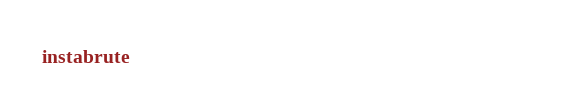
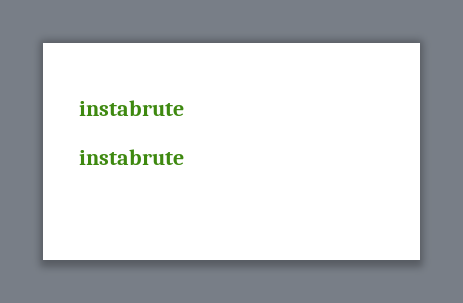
[42,50,130,63] instabrute -> [79,100,184,116] [79,149,184,165] instabrute // instabrute

